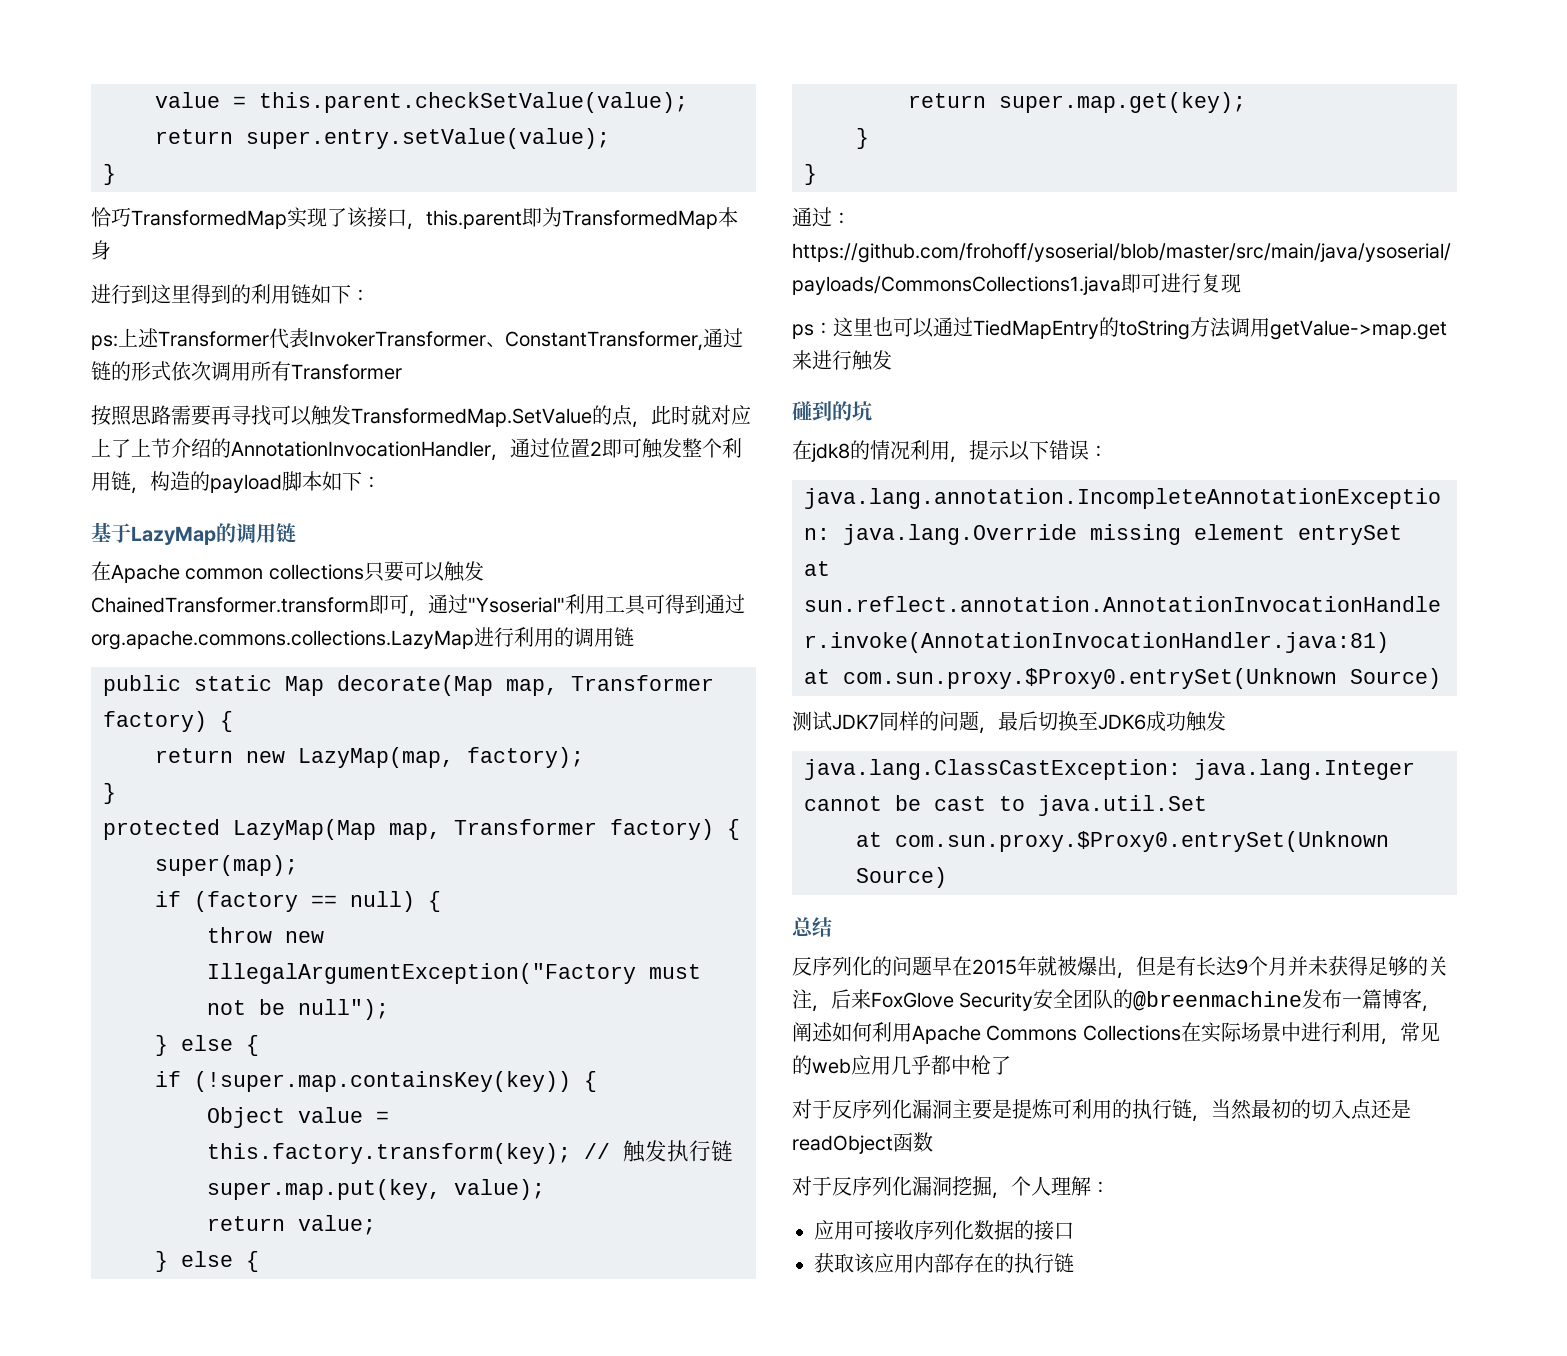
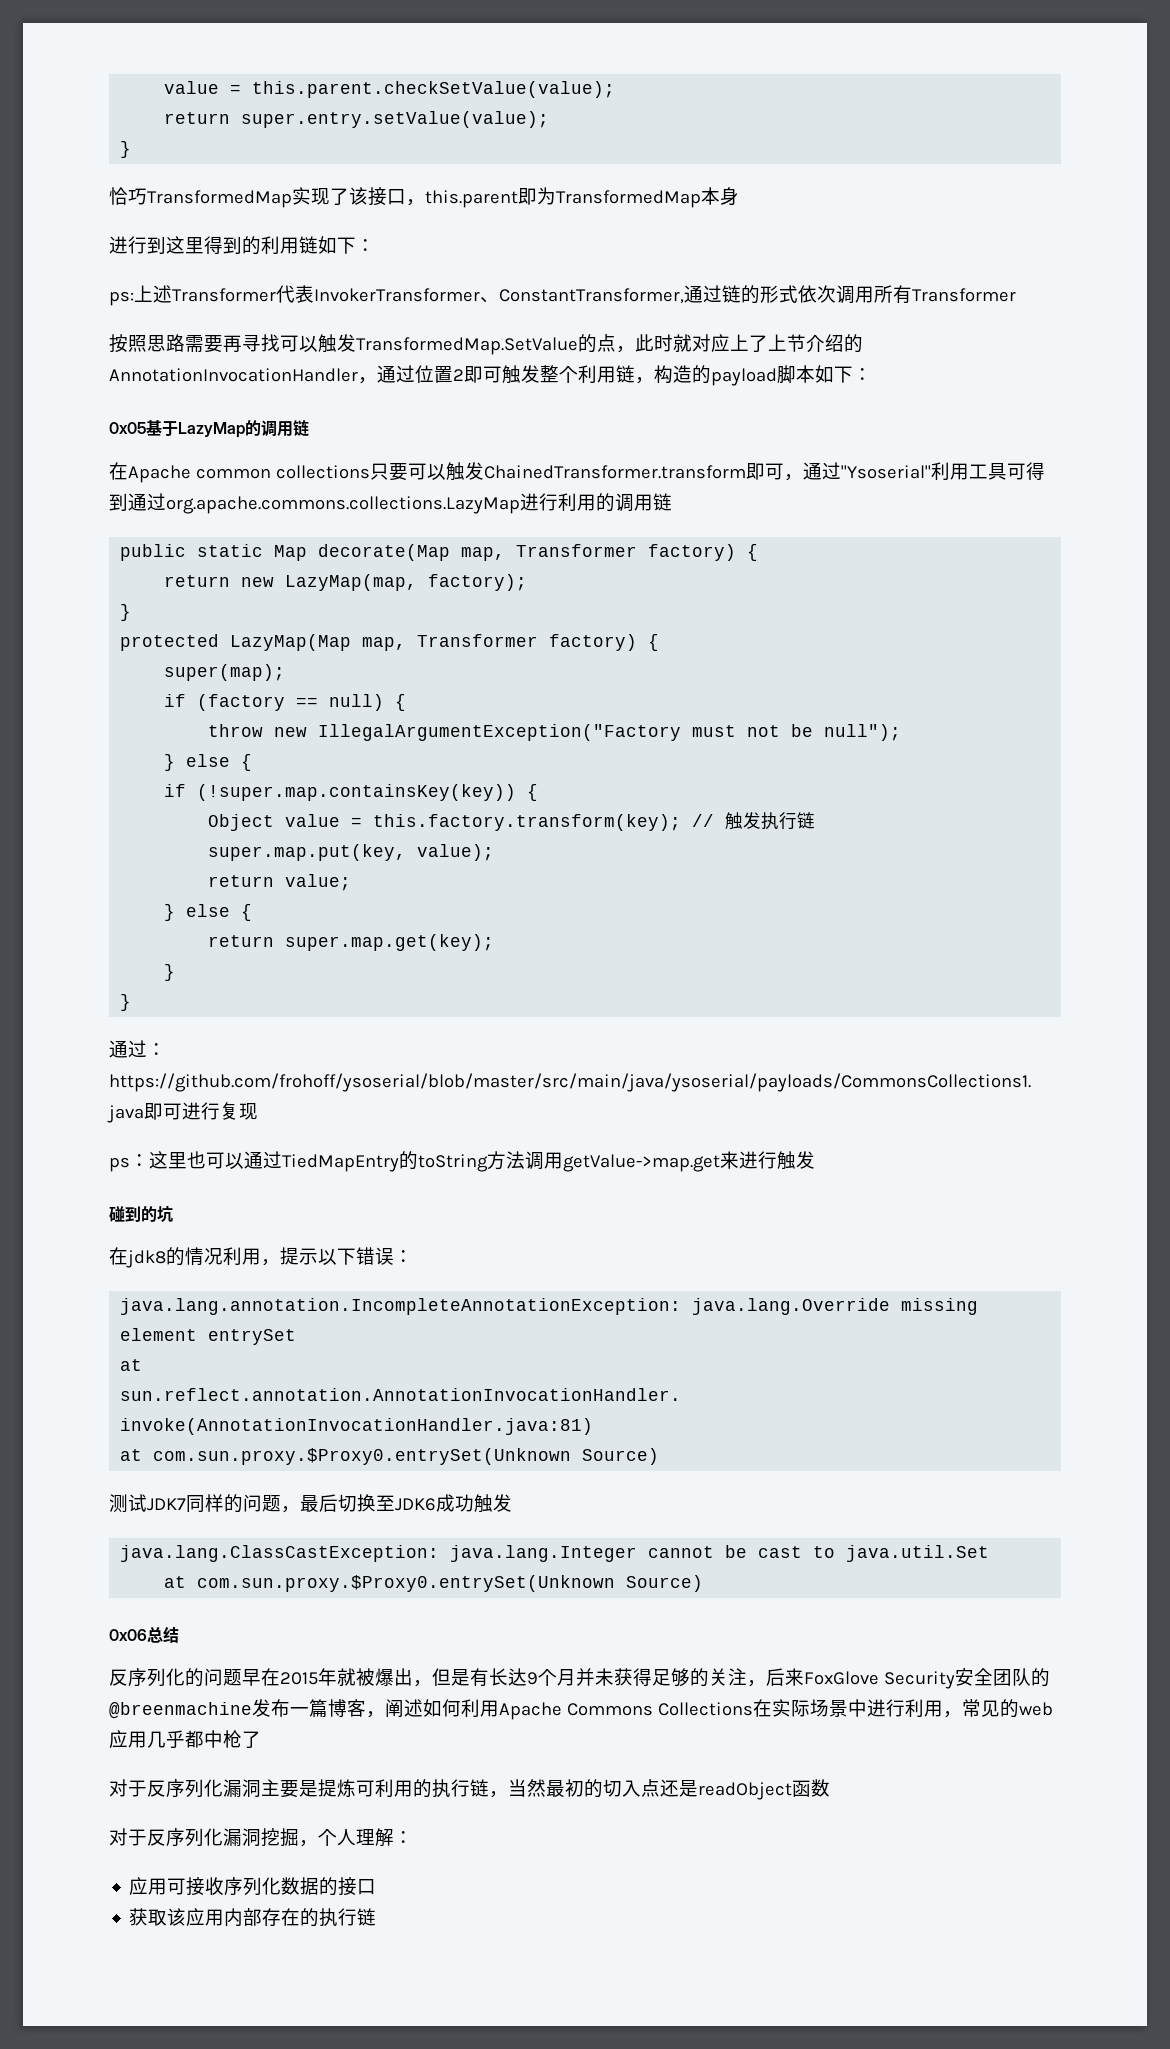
(381, 482) none -> [109,422,146,434] 0x05
(947, 877) none -> [109,1629,147,1641] 0x06

